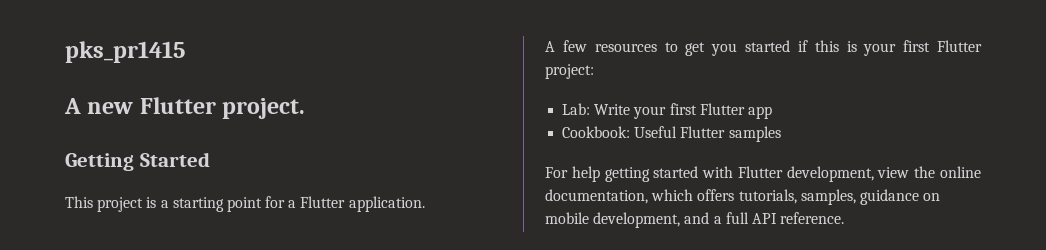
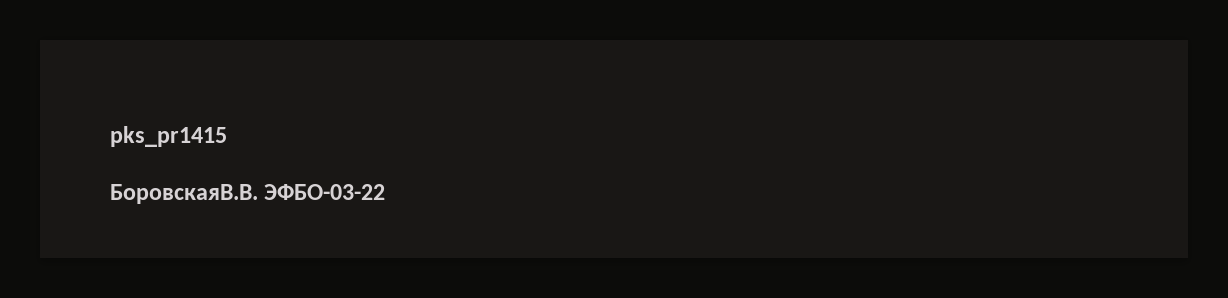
[64,97,306,119] [65,152,210,171] [65,196,425,212] [545,40,982,56] [545,64,594,79] [562,103,772,119] [562,126,781,142] [545,166,981,182] [545,189,941,205] [545,212,845,228] A new Flutter project. // Getting Started // This project is a starting point for a Flutter application. // A few resources to get you started if this is your first Flutter project: // Lab: Write your first Flutter app // Cookbook: Useful Flutter samples // For help getting started with Flutter development, view the online documentation, which offers tutorials, samples, guidance on mobile development, and a full API reference. -> [110,184,386,204] БоровскаяВ.В. ЭФБО-03-22

